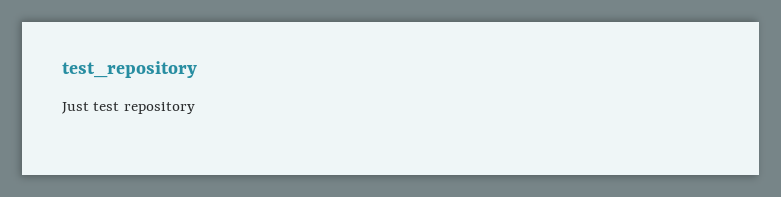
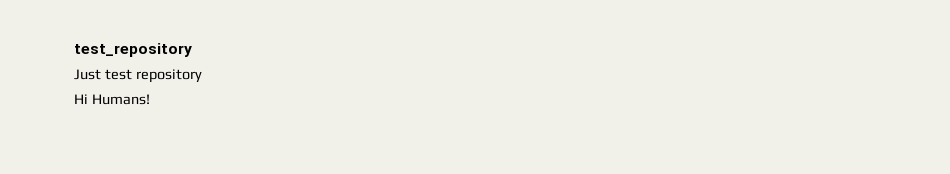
(195, 108) none -> [74,94,150,105] // Hi Humans!

